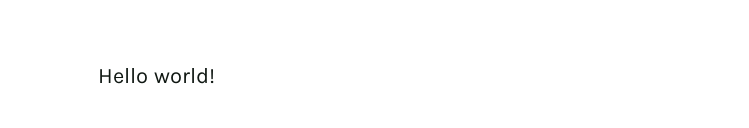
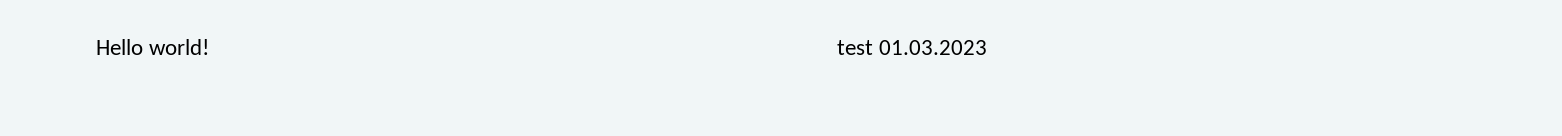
(215, 76) none -> [837,40,988,55] // test 01.03.2023

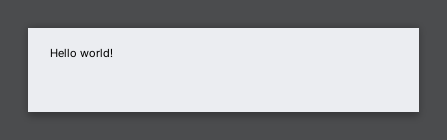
[837,40,988,55] // test 01.03.2023 -> (114, 53) none

